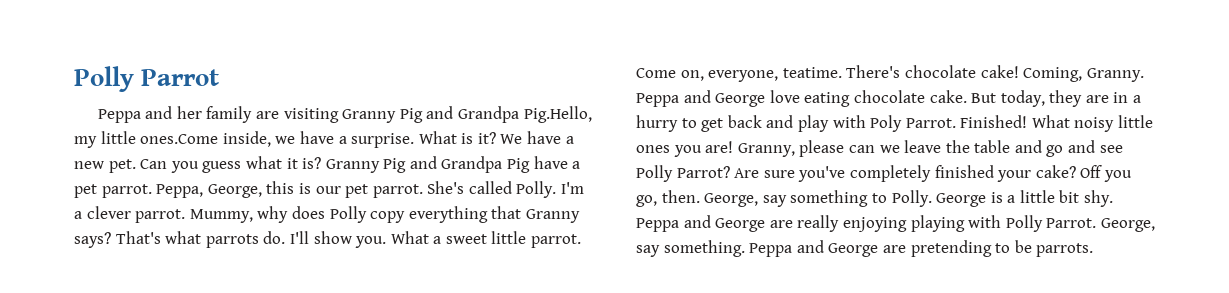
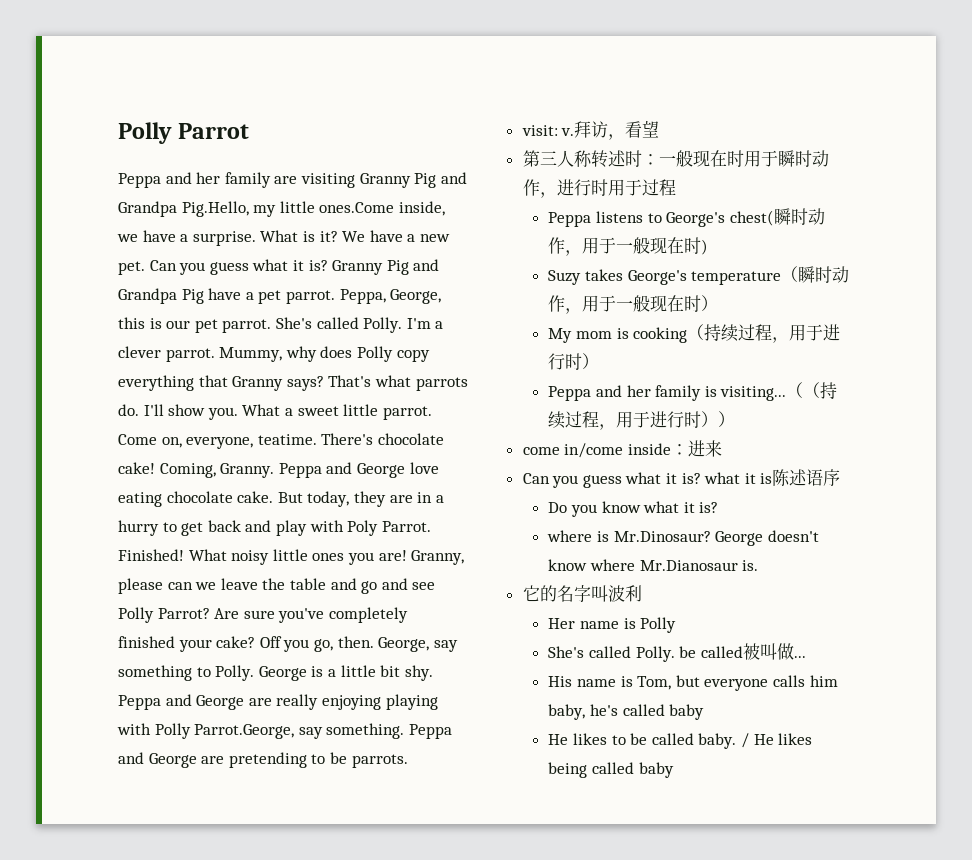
[1046,218,1155,232] Parrot. George, -> [194,724,295,739] Parrot.George,
(1094, 250) none -> [521,120,660,140] [522,150,829,168] [522,179,676,198] [548,208,825,227] [548,237,709,256] [548,266,850,285] [548,295,719,314] [548,324,841,343] [548,353,600,370] [548,382,838,401] [548,411,736,430] [522,440,722,458] [522,469,841,488] [548,501,719,517] [547,530,819,546] [548,559,759,571] [522,585,642,602] [548,617,677,633] [548,643,806,662] [548,675,838,691] [548,704,705,720] [548,733,813,749] [548,762,674,778] // visit: v.拜访，看望 // 第三人称转述时：一般现在时用于瞬时动作，进行时用于过程 // Peppa listens to George's chest(瞬时动作，用于一般现在时) // Suzy takes George's temperature（瞬时动作，用于一般现在时） // My mom is cooking（持续过程，用于进行时） // Peppa and her family is visiting...（（持续过程，用于进行时）） // come in/come inside：进来 // Can you guess what it is? what it is陈述语序 // Do you know what it is? // where is Mr.Dinosaur? George doesn't know where Mr.Dianosaur is. // 它的名字叫波利 // Her name is Polly // She's called Polly. be called被叫做... // His name is Tom, but everyone calls him baby, he's called baby // He likes to be called baby. / He likes being called baby

